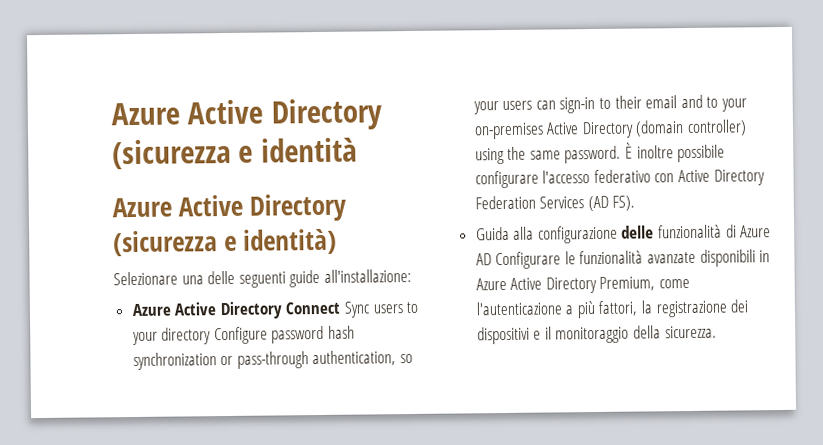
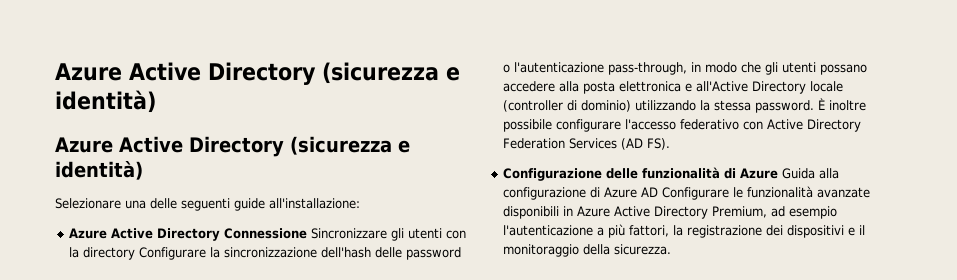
[111,98,382,131] [112,137,357,170] Azure Active Directory (sicurezza e identità -> [55,62,460,85] [55,90,156,113] Azure Active Directory (sicurezza e identità)
[285,301,419,318] [131,325,356,346] [132,350,414,371] [472,94,748,115] [473,119,748,140] [474,146,561,165] Connect Sync users to your directory Configure password hash synchronization or pass-through authentication, so your users can sign-in to their email and to your on-premises Active Directory (domain controller) using the same -> [223,228,466,241] [68,247,461,260] [502,62,867,75] [502,81,843,94] [502,100,751,112] Connessione Sincronizzare gli utenti con la directory Configurare la sincronizzazione dell'hash delle password o l'autenticazione pass-through, in modo che gli utenti possano accedere alla posta elettronica e all'Active Directory locale (controller di dominio) utilizzando la stessa
(636, 203) none -> [502,167,778,181] Configurazione delle funzionalità di Azure
[621,224,723,239] delle funzionalità -> (586, 193) none
[659,278,691,289] come -> [770,206,837,219] ad esempio

